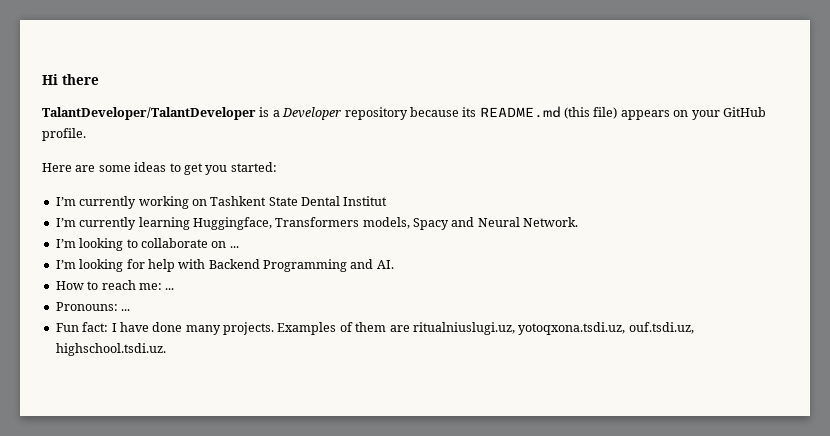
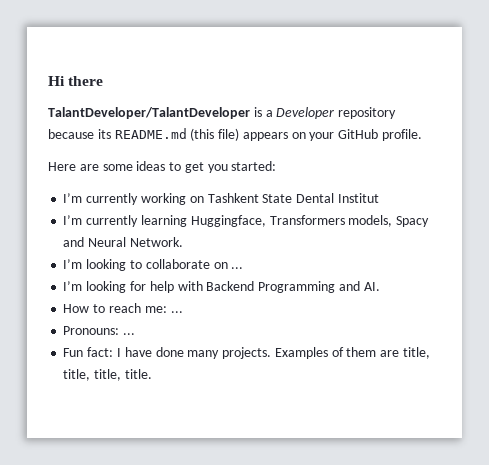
[412,322,694,335] [55,343,166,356] ritualniuslugi.uz, yotoqxona.tsdi.uz, ouf.tsdi.uz, highschool.tsdi.uz. -> [402,347,430,359] [63,369,152,381] title, title, title, title.

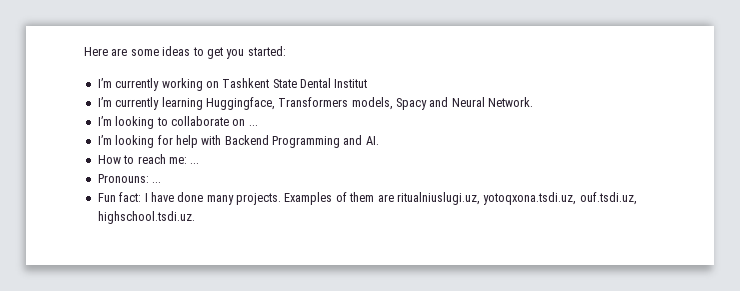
[48,76,104,86] [48,107,397,119] [48,128,423,141] Hi there // TalantDeveloper/TalantDeveloper is a Developer repository because its README.md (this file) appears on your GitHub profile. // -> (84, 51) none
[402,347,430,359] [63,369,152,381] title, title, title, title. -> [396,192,637,205] [97,211,195,224] ritualniuslugi.uz, yotoqxona.tsdi.uz, ouf.tsdi.uz, highschool.tsdi.uz.

